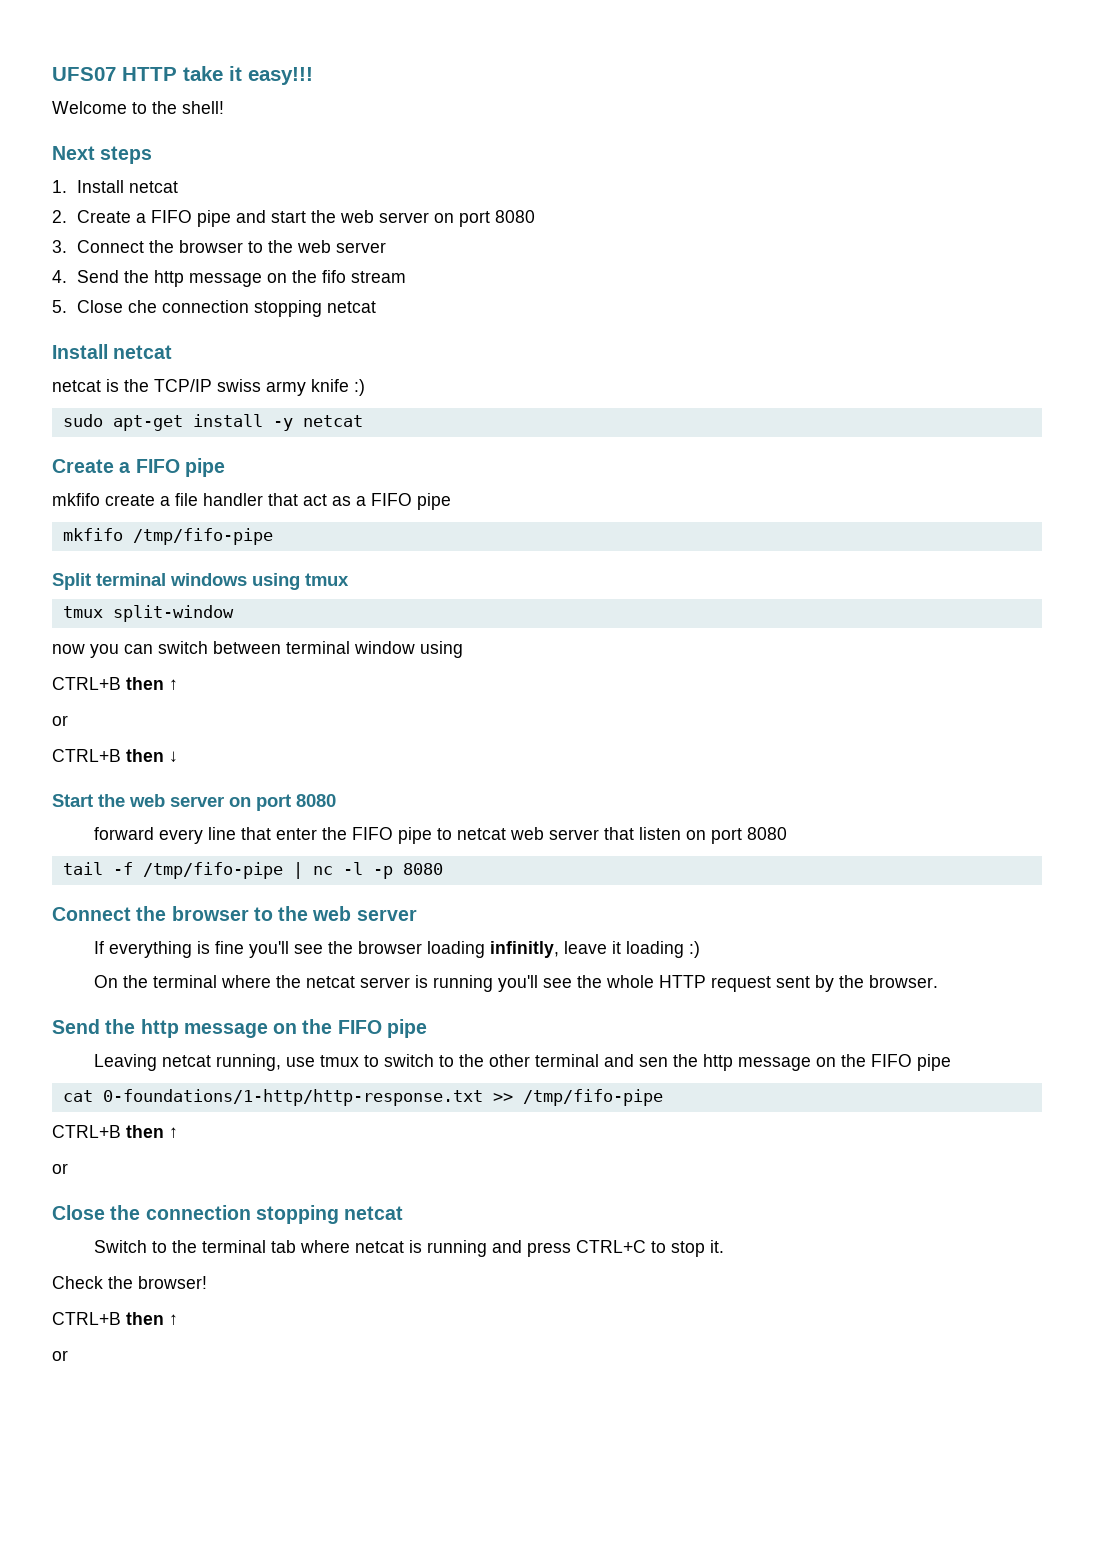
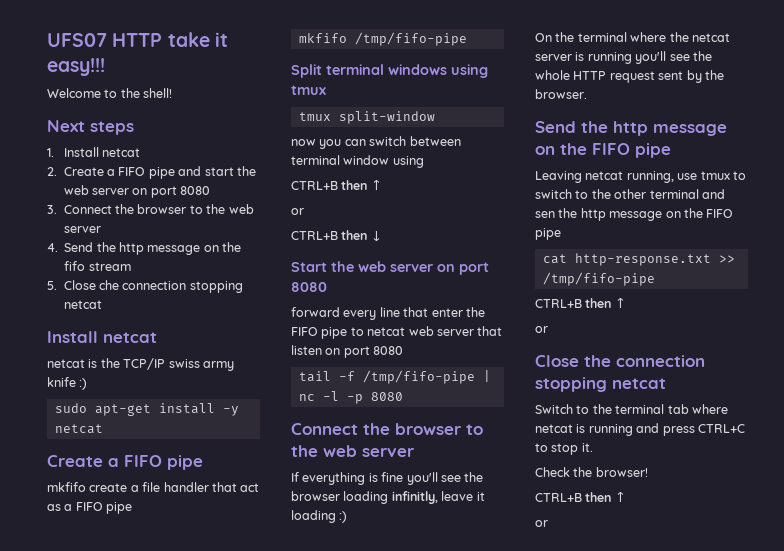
[102,1089,483,1106] 0-foundations/1-http/http-response.txt -> [574,253,711,266] http-response.txt

